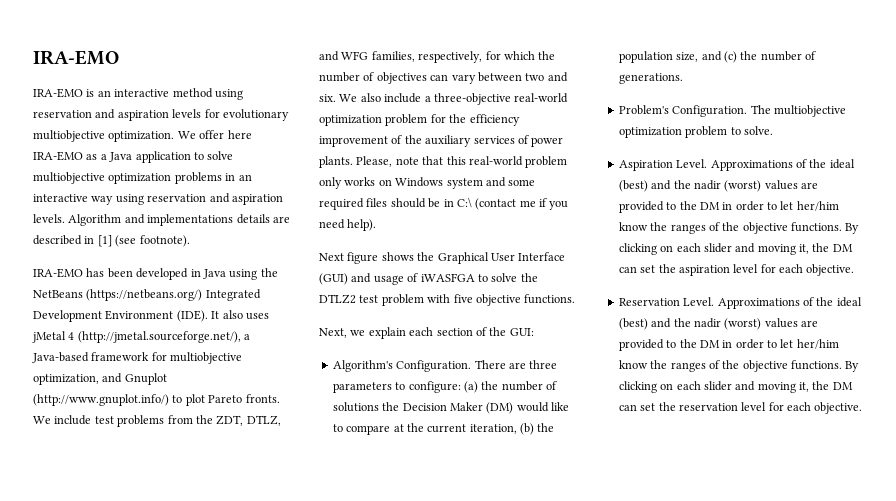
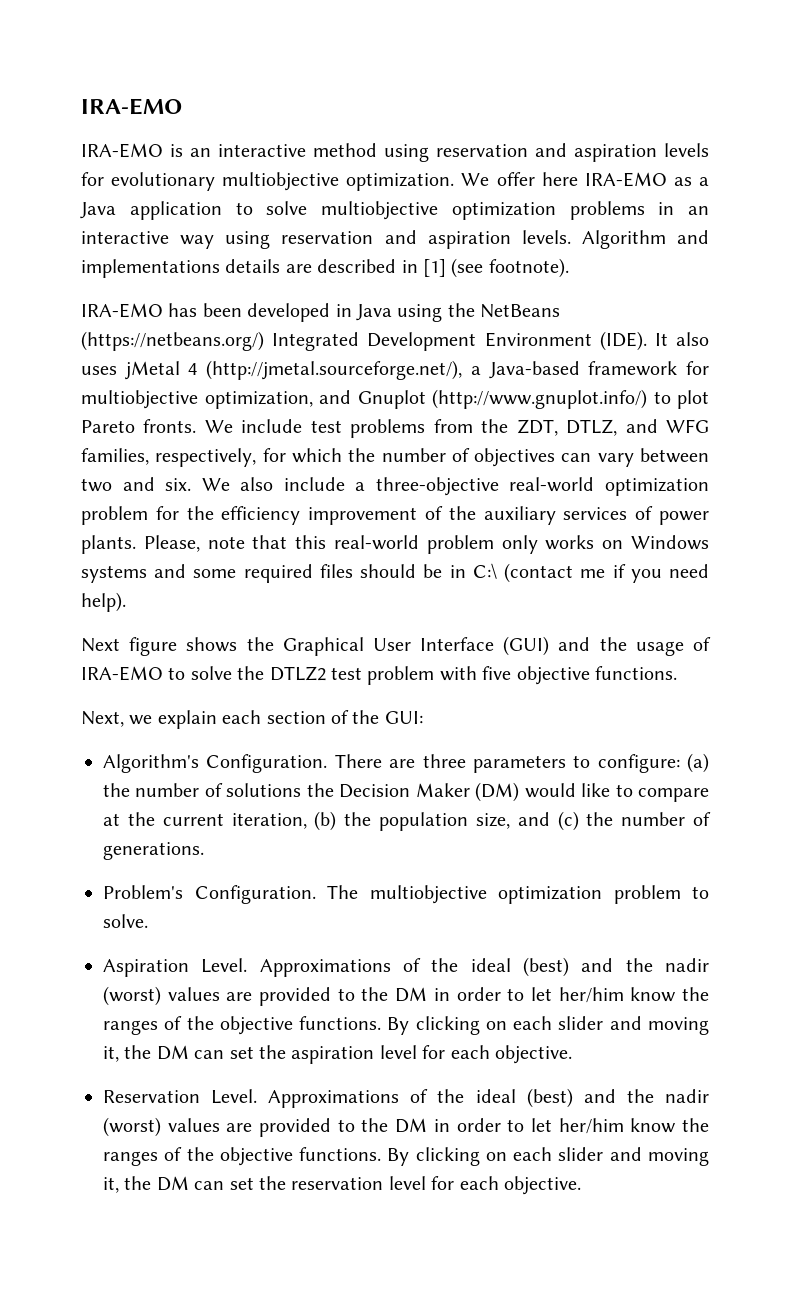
[446,178,483,189] system -> [81,565,147,583] systems
(372, 278) none -> [599,637,627,651] the
[420,273,475,282] iWASFGA -> [81,666,163,681] IRA-EMO

